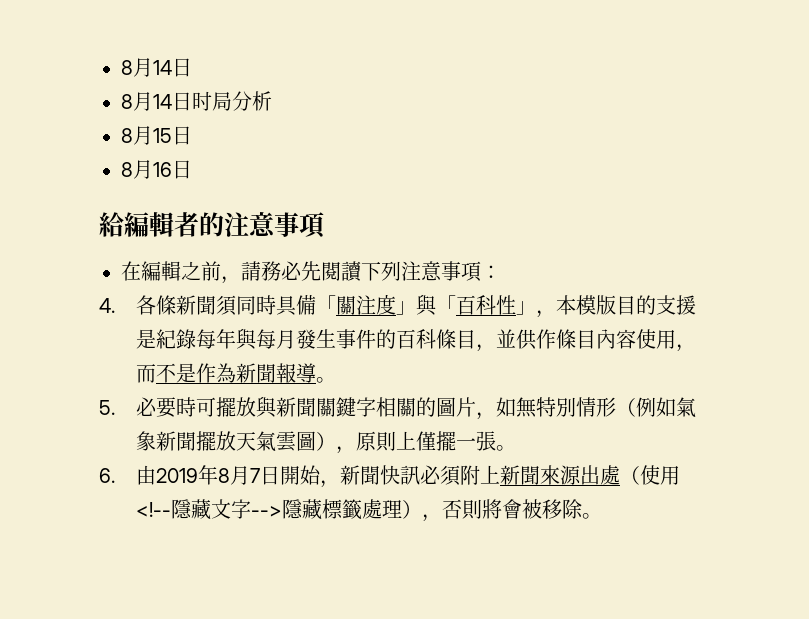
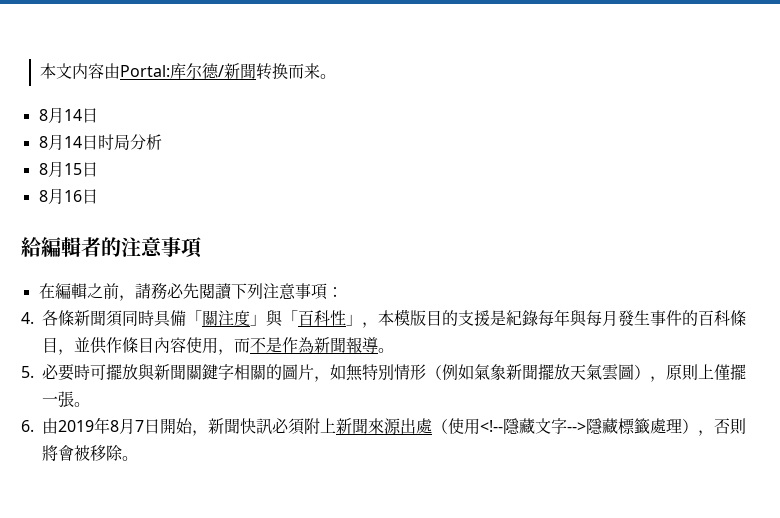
(121, 67) none -> [40,63,337,80] 本文内容由Portal:库尔德/新聞转换而来。 //

